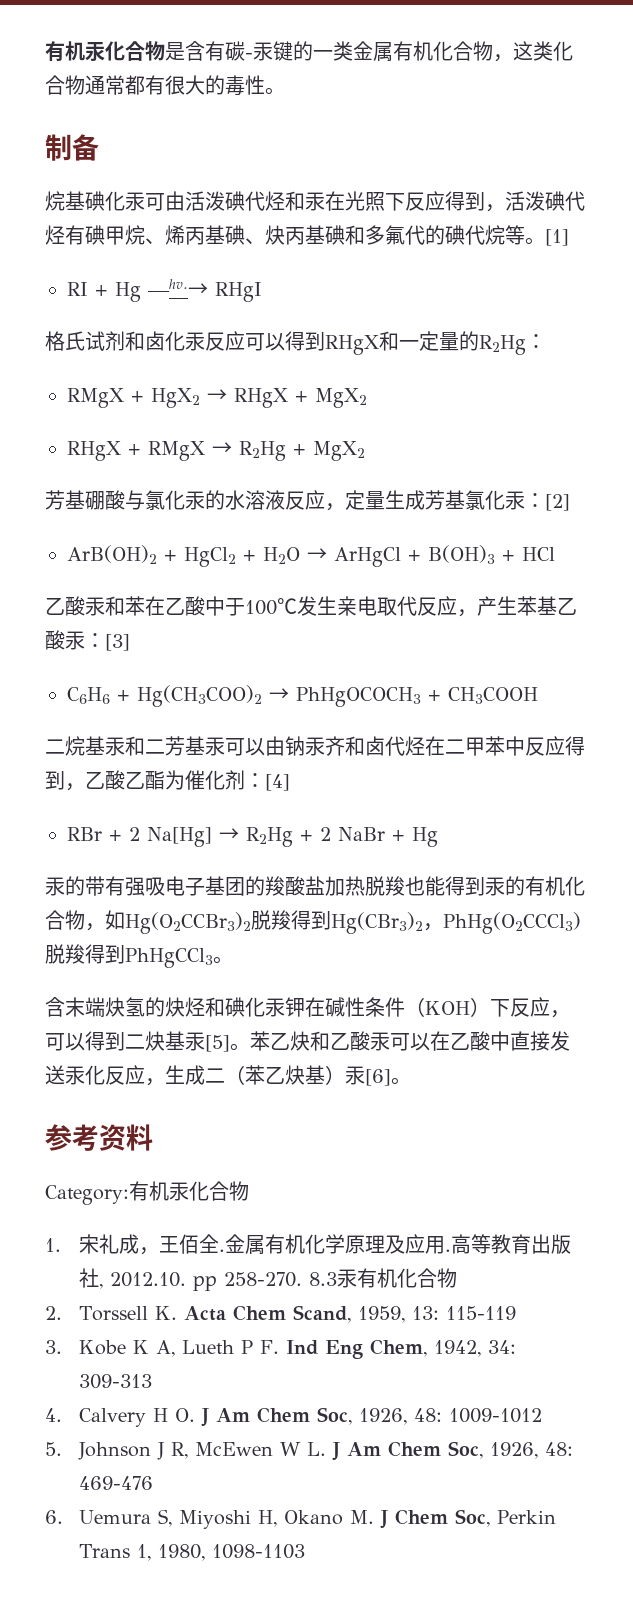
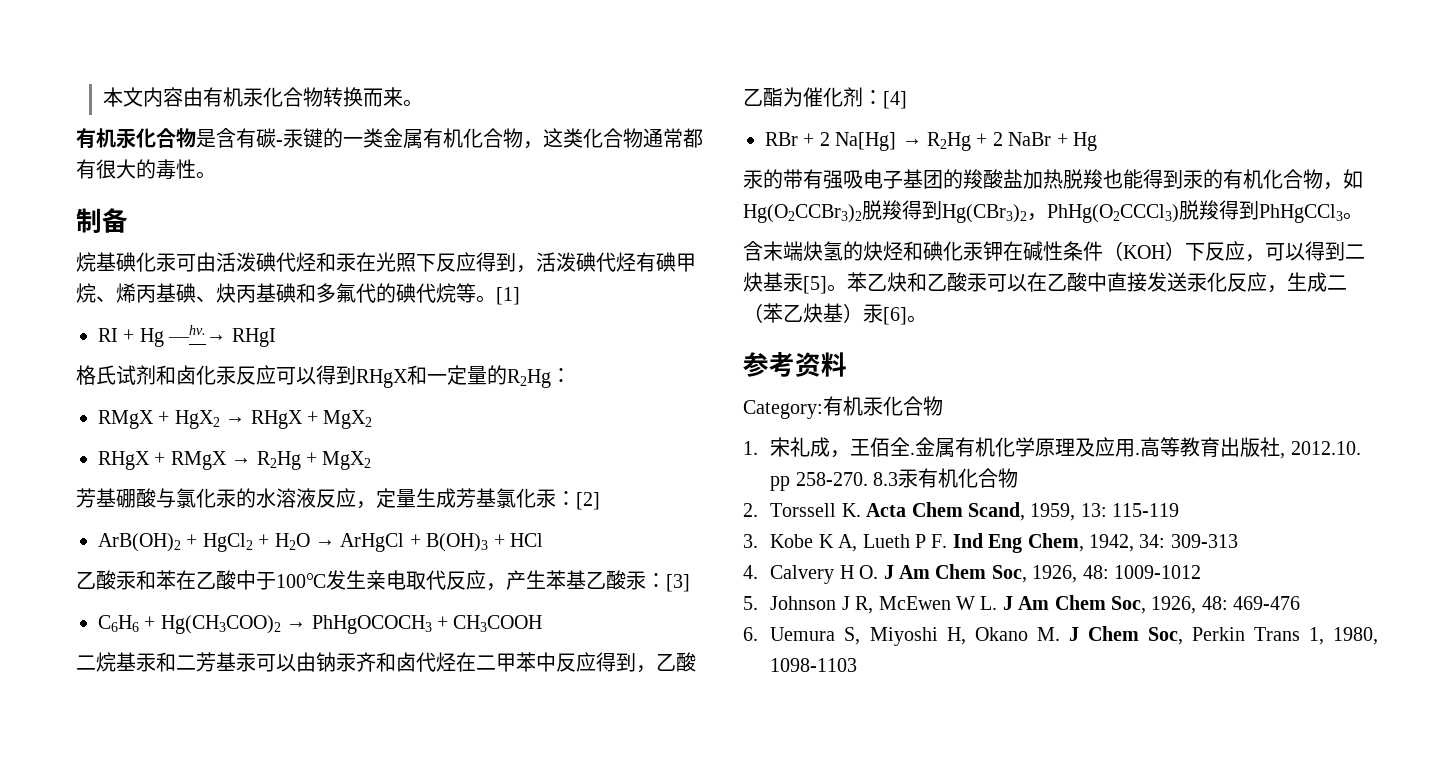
(45, 51) none -> [103,87,424,107] 本文内容由有机汞化合物转换而来。 //

